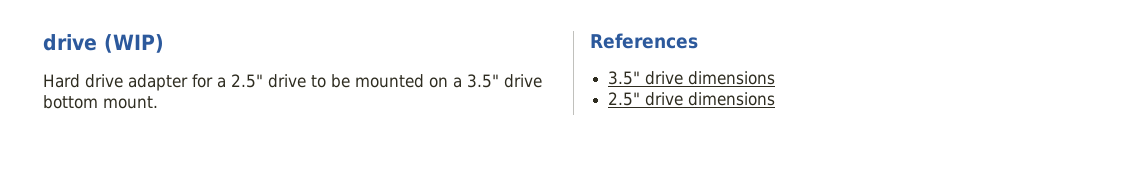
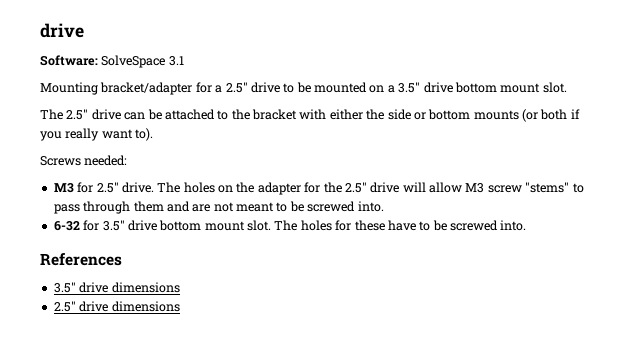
[43,34,164,53] [43,74,188,91] drive (WIP) // Hard drive adapter -> [40,23,84,38] [40,55,184,68] [40,82,193,95] drive // Software: SolveSpace 3.1 // Mounting bracket/adapter
[103,96,158,109] mount. -> [500,82,567,93] [40,109,580,122] [40,128,154,141] [40,155,128,166] [53,182,584,195] [53,201,384,214] [53,220,527,231] mount slot. // The 2.5" drive can be attached to the bracket with either the side or bottom mounts (or both if you really want to). // Screws needed: // M3 for 2.5" drive. The holes on the adapter for the 2.5" drive will allow M3 screw "stems" to pass through them and are not meant to be screwed into. // 6-32 for 3.5" drive bottom mount slot. The holes for these have to be screwed into.

